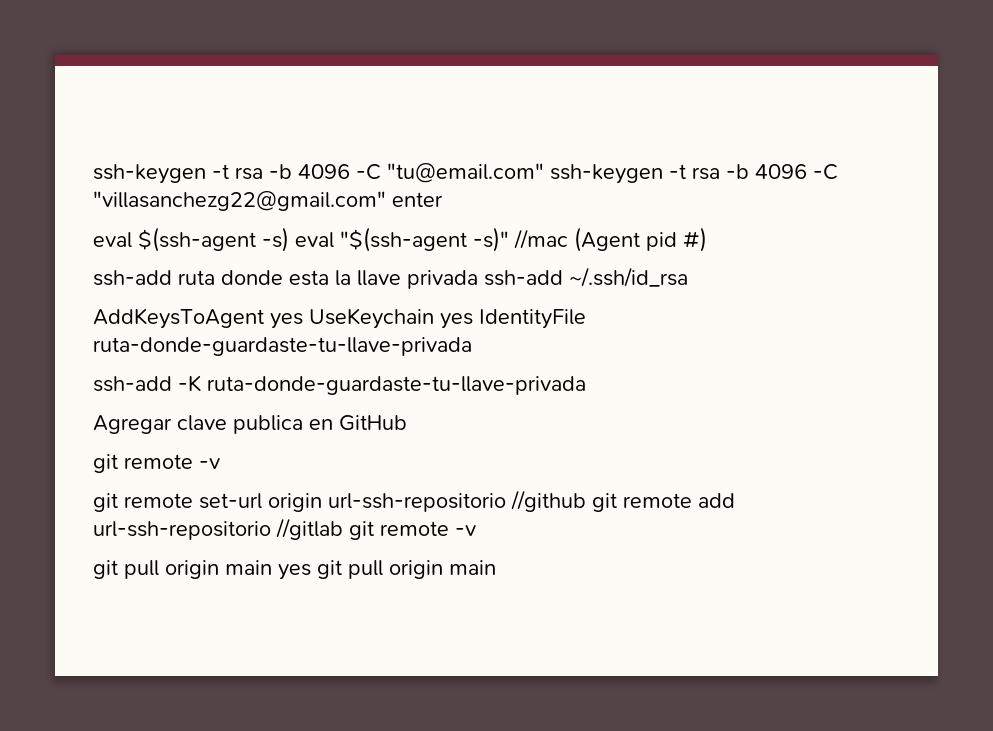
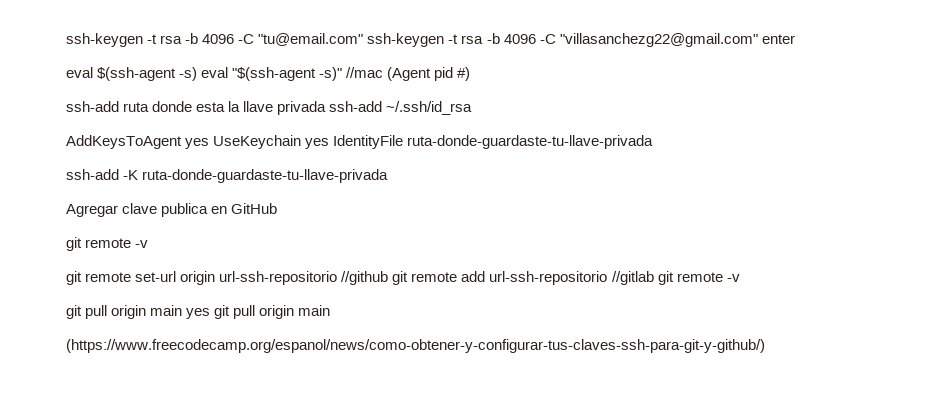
(496, 567) none -> [66,339,765,353] // (https://www.freecodecamp.org/espanol/news/como-obtener-y-configurar-tus-claves-ssh-para-git-y-github/)

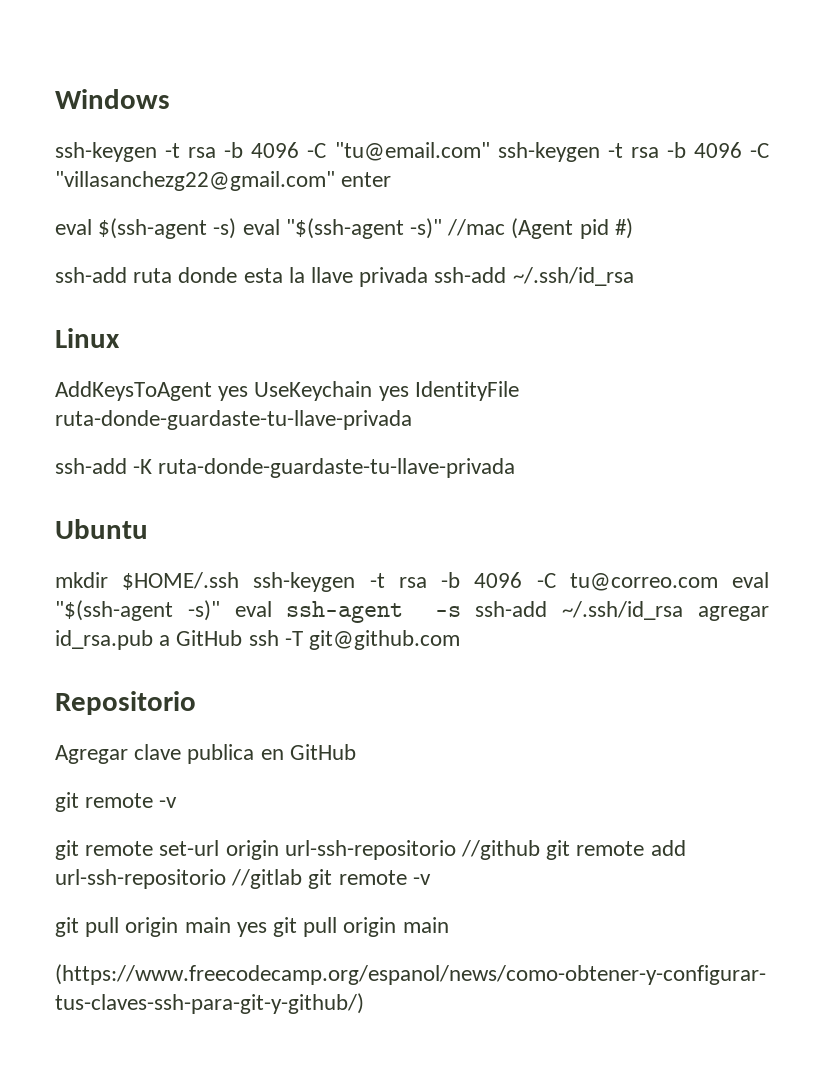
(66, 40) none -> [55,89,170,109] Windows //
(473, 108) none -> [55,328,120,348] // Linux
(389, 176) none -> [55,519,148,539] [55,572,769,592] [55,600,769,623] [55,630,461,650] [55,691,196,715] // Ubuntu // mkdir $HOME/.ssh ssh-keygen -t rsa -b 4096 -C tu@correo.com eval "$(ssh-agent -s)" eval ssh-agent -s ssh-add ~/.ssh/id_rsa agregar id_rsa.pub a GitHub ssh -T git@github.com // Repositorio

